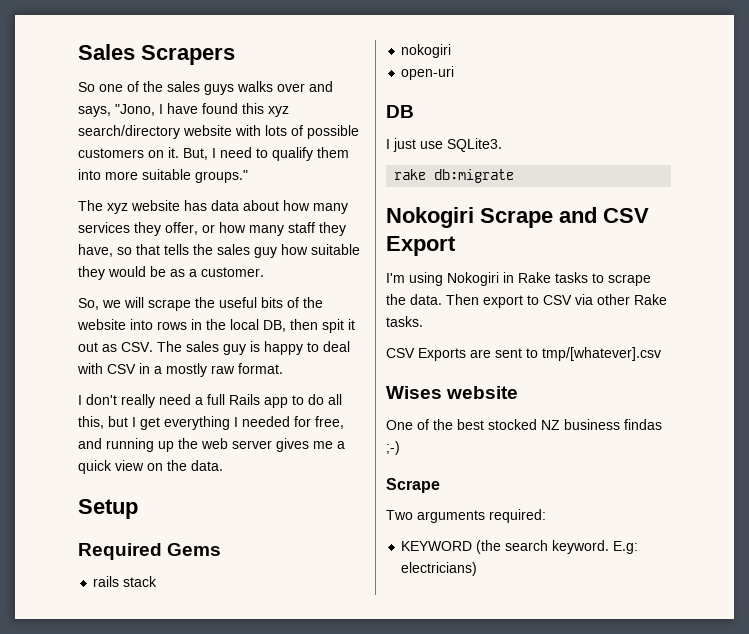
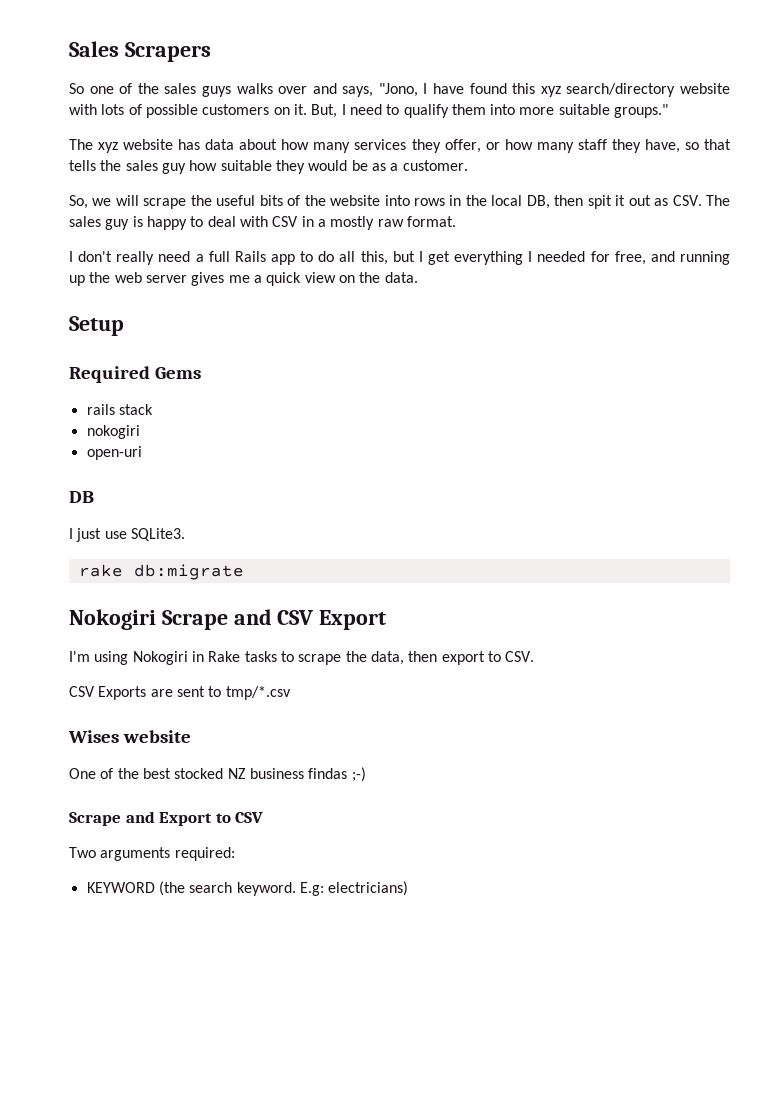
[410,294,667,308] [386,316,423,327] data. Then export to CSV via other Rake tasks. -> [370,651,535,665] data, then export to CSV.
[542,347,661,361] tmp/[whatever].csv -> [225,686,291,700] tmp/*.csv
(440, 485) none -> [125,811,264,826] and Export to CSV

